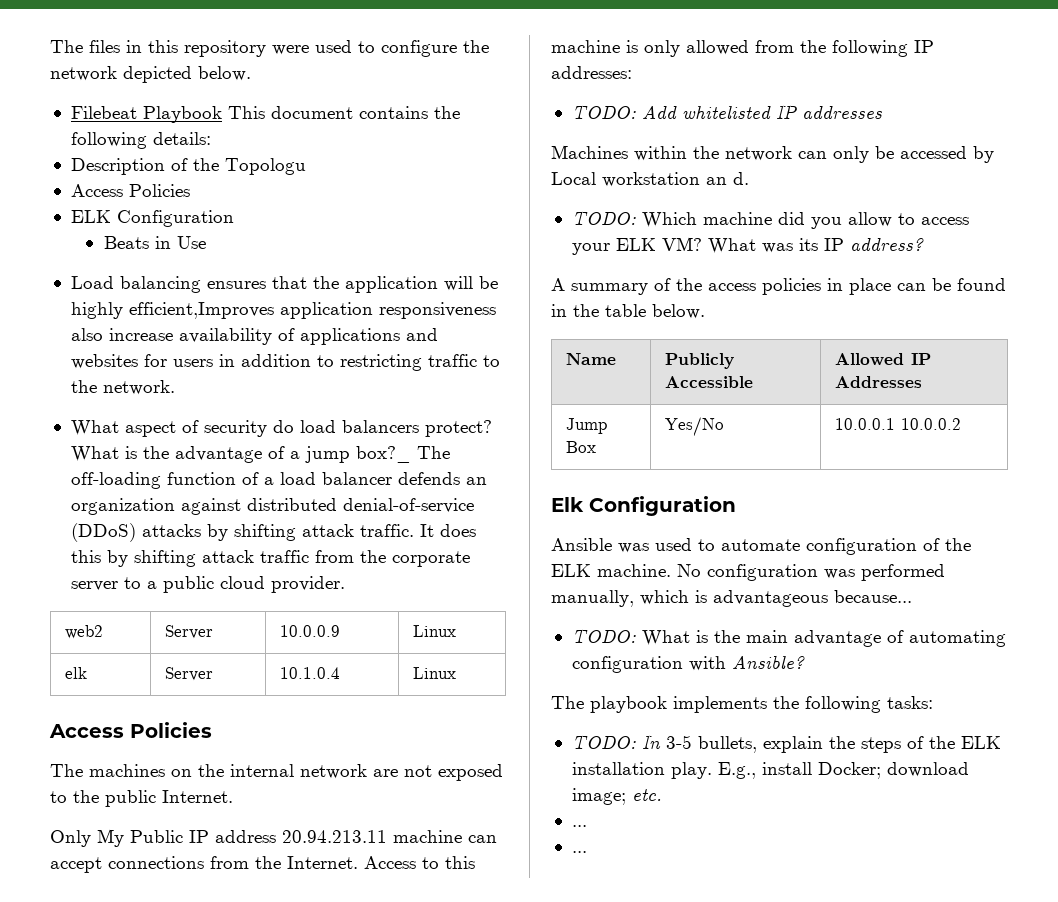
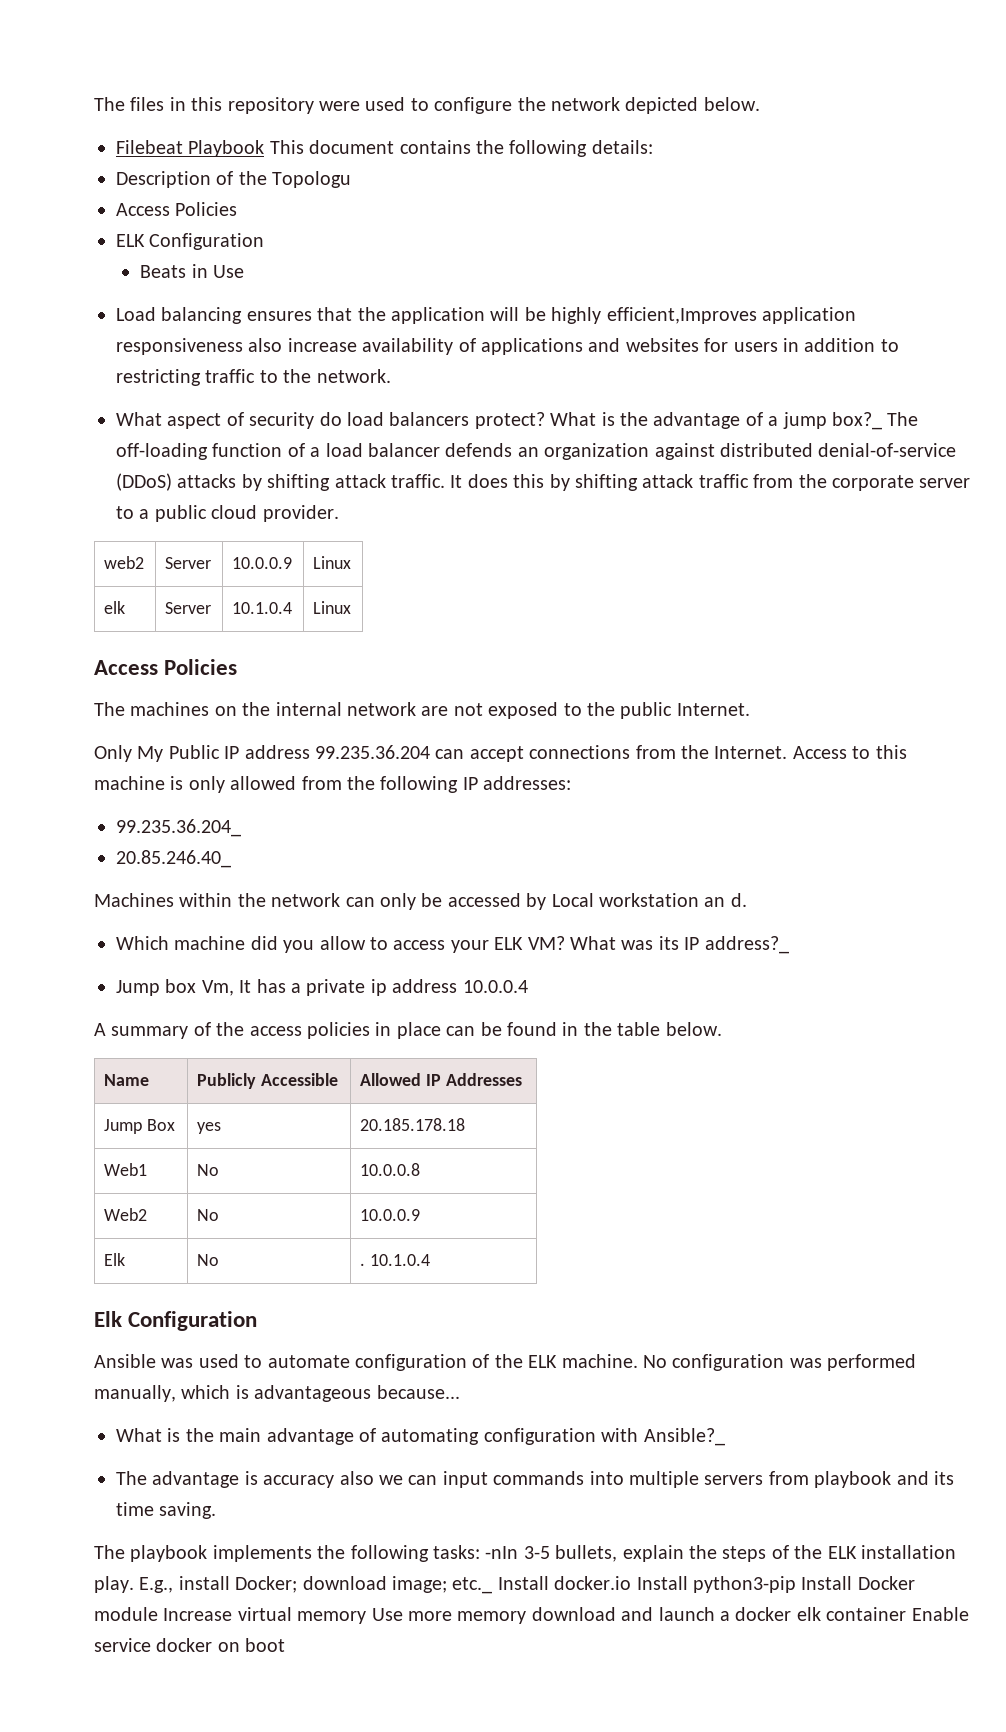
[282,830,462,843] 20.94.213.11 machine -> [315,745,430,759] 99.235.36.204
[571,105,882,119] TODO: Add whitelisted IP addresses -> [116,819,241,837] [116,850,231,868] 99.235.36.204_ // 20.85.246.40_
[571,211,636,225] TODO: -> (747, 900) none
[849,238,924,251] address? -> [704,936,789,954] [116,979,528,996] address?_ // Jump box Vm, It has a private ip address 10.0.0.4
[664,417,724,436] [834,418,961,430] Yes/No | 10.0.0.1 10.0.0.2 -> [197,1122,222,1134] [360,1118,466,1131] [104,1163,148,1176] [197,1164,220,1176] [360,1163,421,1176] [104,1208,148,1221] [197,1209,220,1221] [360,1209,421,1221] [104,1253,126,1266] [197,1254,220,1266] [360,1254,430,1266] yes | 20.185.178.18 // Web1 | No | 10.0.0.8 // Web2 | No | 10.0.0.9 // Elk | No | . 10.1.0.4
[571,629,636,643] TODO: -> (460, 1392) none
[731,655,805,669] Ansible? -> [643,1428,725,1446] [116,1471,954,1488] [116,1502,217,1519] Ansible?_ // The advantage is accuracy also we can input commands into multiple servers from playbook and its time saving.
[571,735,661,749] // TODO: In -> [485,1546,519,1559] -nIn
[631,789,662,801] [571,825,587,827] [571,851,587,853] etc. // ... // ... -> [452,1576,915,1594] [94,1607,969,1624] [94,1638,286,1652] etc._ Install docker.io Install python3-pip Install Docker module Increase virtual memory Use more memory download and launch a docker elk container Enable service docker on boot

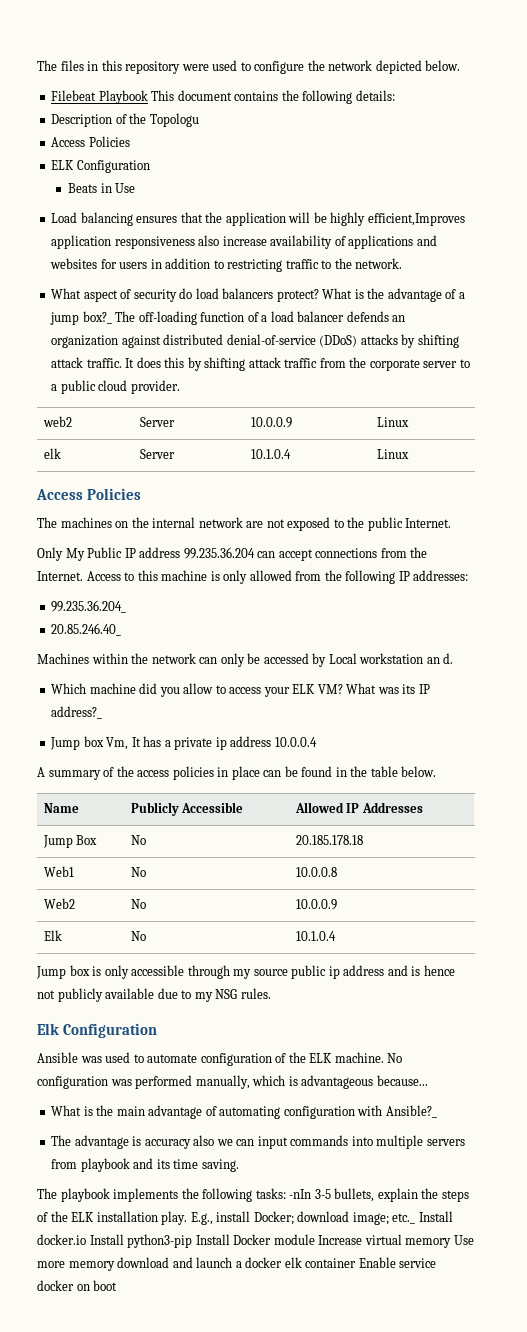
[197,1122,222,1134] yes -> [130,835,146,845] No
[360,1254,430,1266] . 10.1.0.4 -> [295,931,336,941] [36,965,455,979] [37,988,271,1002] 10.1.0.4 // Jump box is only accessible through my source public ip address and is hence not publicly available due to my NSG rules.

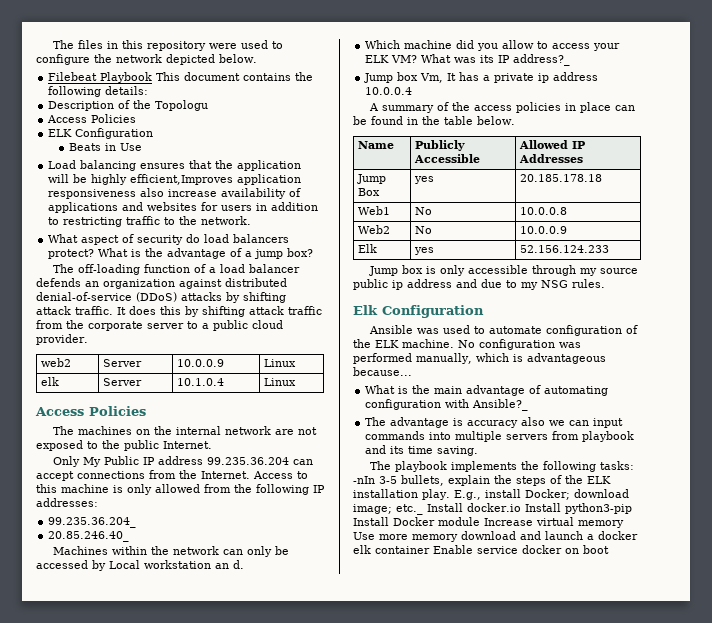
[82,311,112,324] box?_ -> [287,248,314,257] box? //
[130,835,146,845] No -> [414,176,435,184] yes
[130,931,146,941] [295,931,336,941] No | 10.1.0.4 -> [414,247,435,255] [520,245,610,253] yes | 52.156.124.233
[411,965,455,976] [37,988,155,1002] is hence not publicly available -> (477, 283) none

